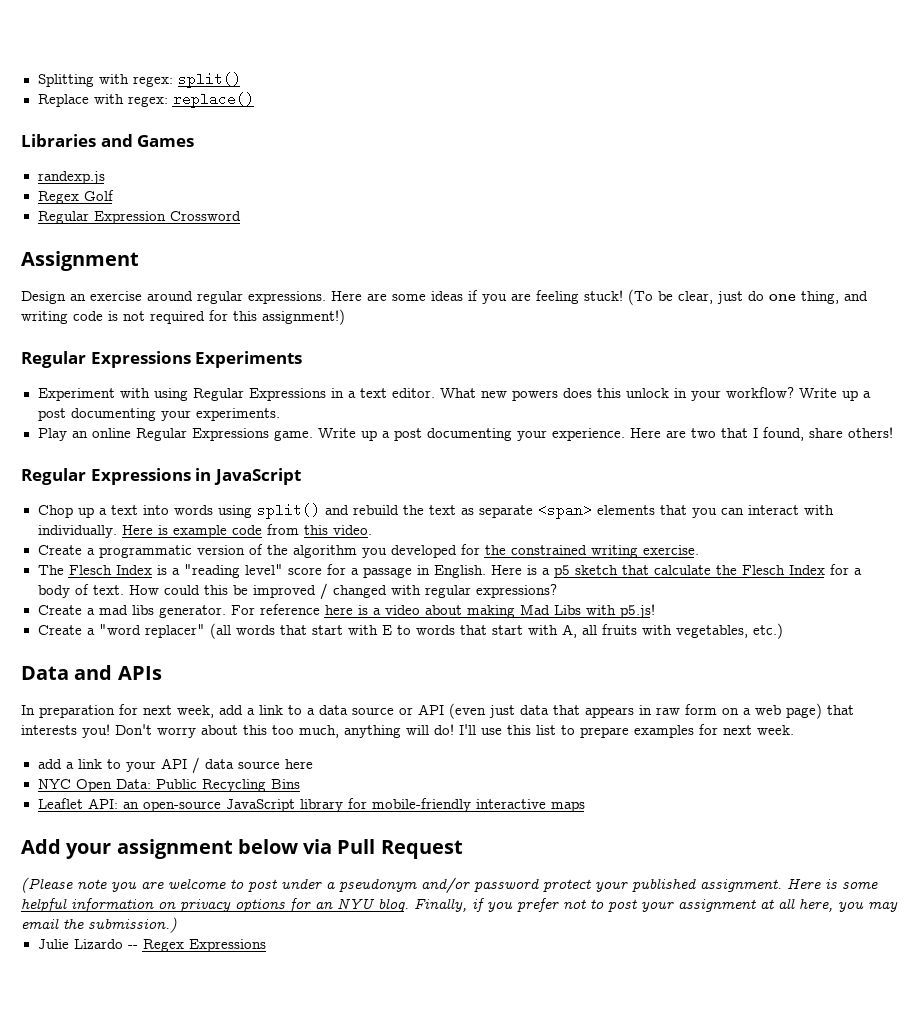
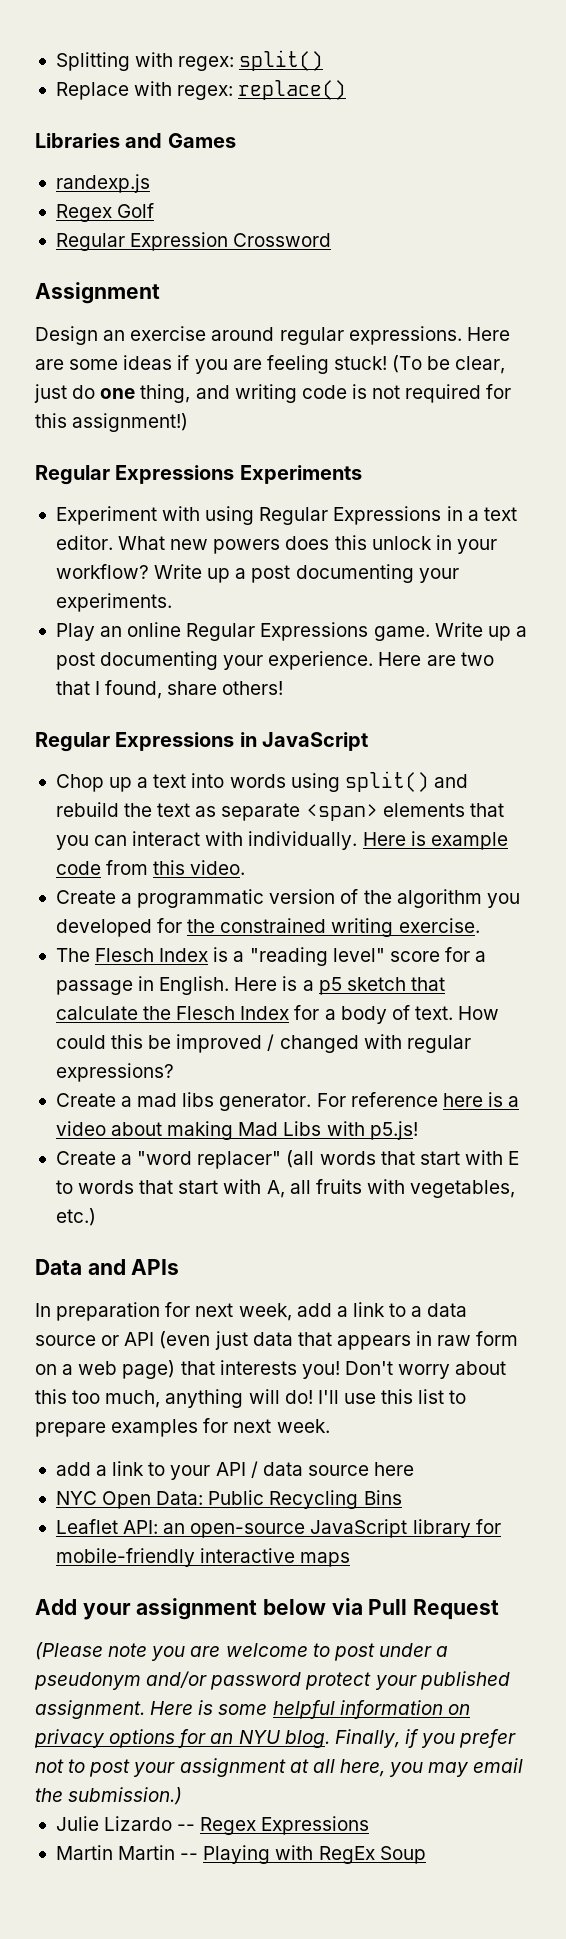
(266, 945) none -> [55,1845,426,1864] // Martin Martin -- Playing with RegEx Soup

